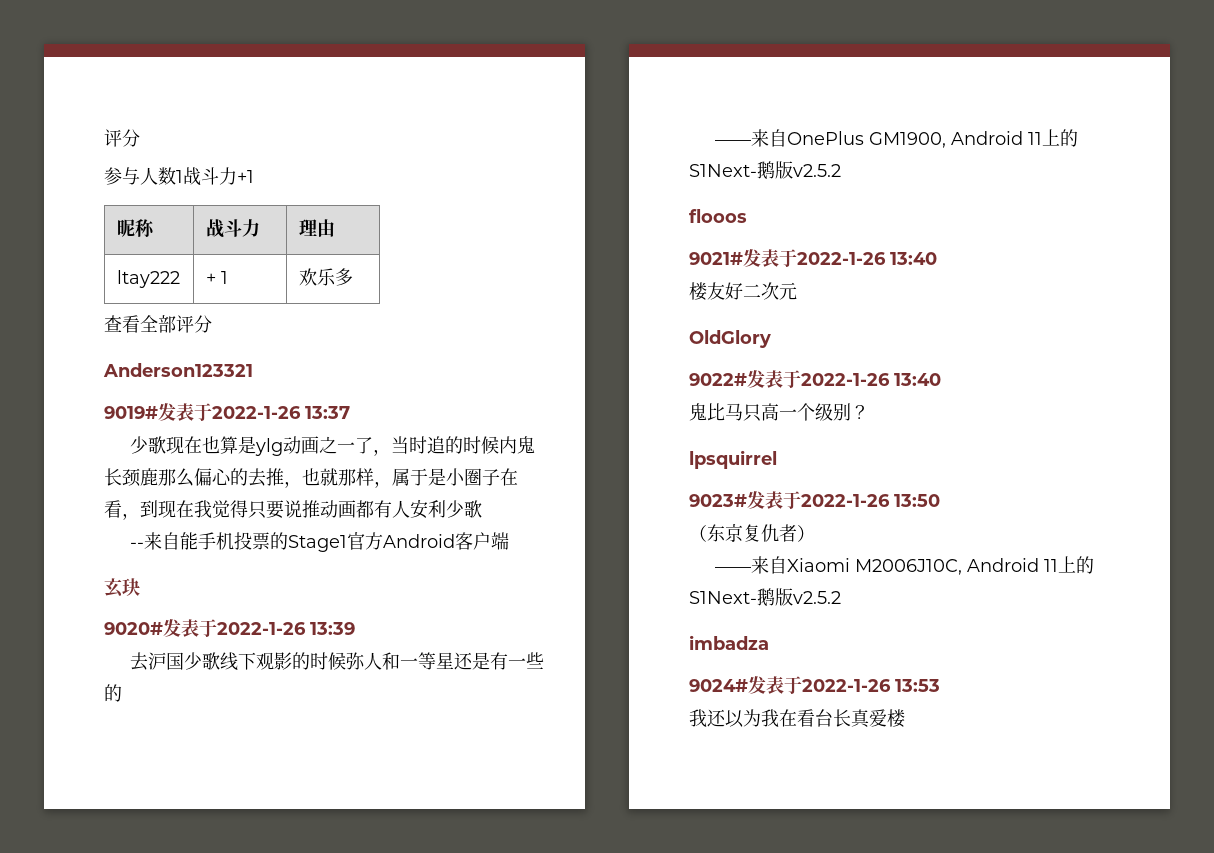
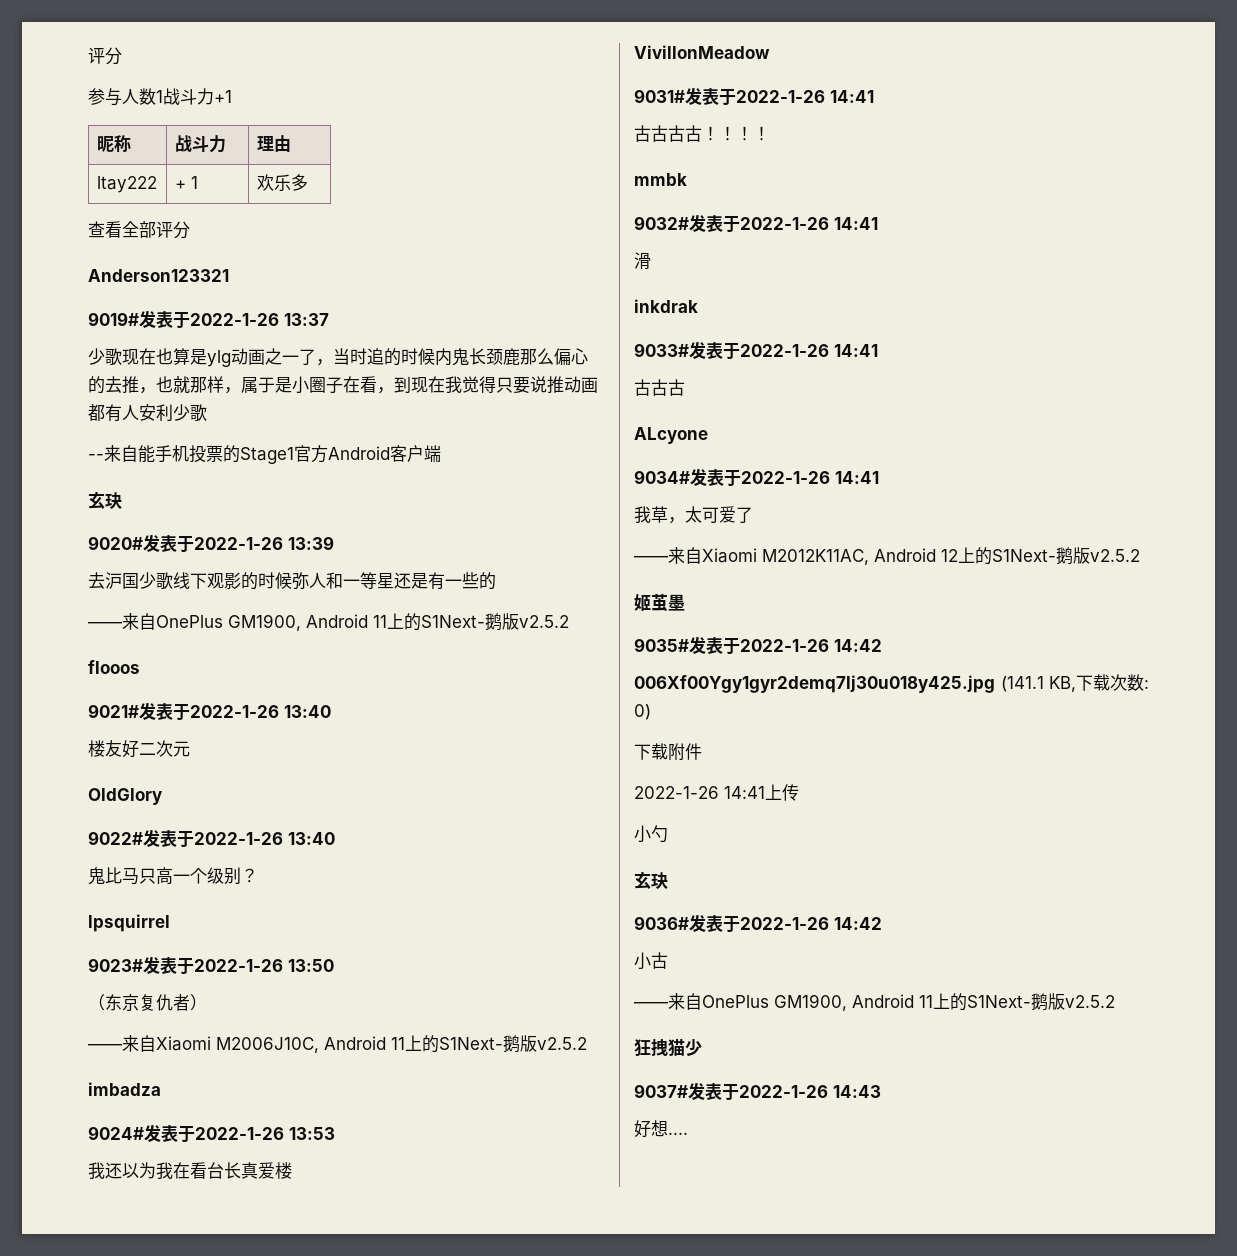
(905, 718) none -> [634,45,770,59] [634,87,874,105] [634,125,770,142] [634,173,687,186] [634,214,878,232] [634,252,651,269] [634,299,698,313] [634,341,878,359] [634,379,685,396] [634,427,708,444] [634,468,879,486] [634,506,753,524] [634,547,1140,565] [634,593,685,612] [634,636,882,654] [634,674,1149,693] [634,704,651,720] [634,743,702,761] [634,784,799,801] [634,825,668,843] [634,871,668,890] [634,914,882,932] [634,952,668,970] [634,993,1115,1011] [634,1039,702,1057] [634,1082,881,1100] [634,1120,688,1138] // VivillonMeadow // 9031#发表于2022-1-26 14:41 // 古古古古！！！！ // mmbk // 9032#发表于2022-1-26 14:41 // 滑 // inkdrak // 9033#发表于2022-1-26 14:41 // 古古古 // ALcyone // 9034#发表于2022-1-26 14:41 // 我草，太可爱了 // ——来自Xiaomi M2012K11AC, Android 12上的S1Next-鹅版v2.5.2 // 姬茧墨 // 9035#发表于2022-1-26 14:42 // 006Xf00Ygy1gyr2demq7lj30u018y425.jpg (141.1 KB,下载次数: 0) // 下载附件 // 2022-1-26 14:41上传 // 小勺 // 玄玦 // 9036#发表于2022-1-26 14:42 // 小古 // ——来自OnePlus GM1900, Android 11上的S1Next-鹅版v2.5.2 // 狂拽猫少 // 9037#发表于2022-1-26 14:43 // 好想....

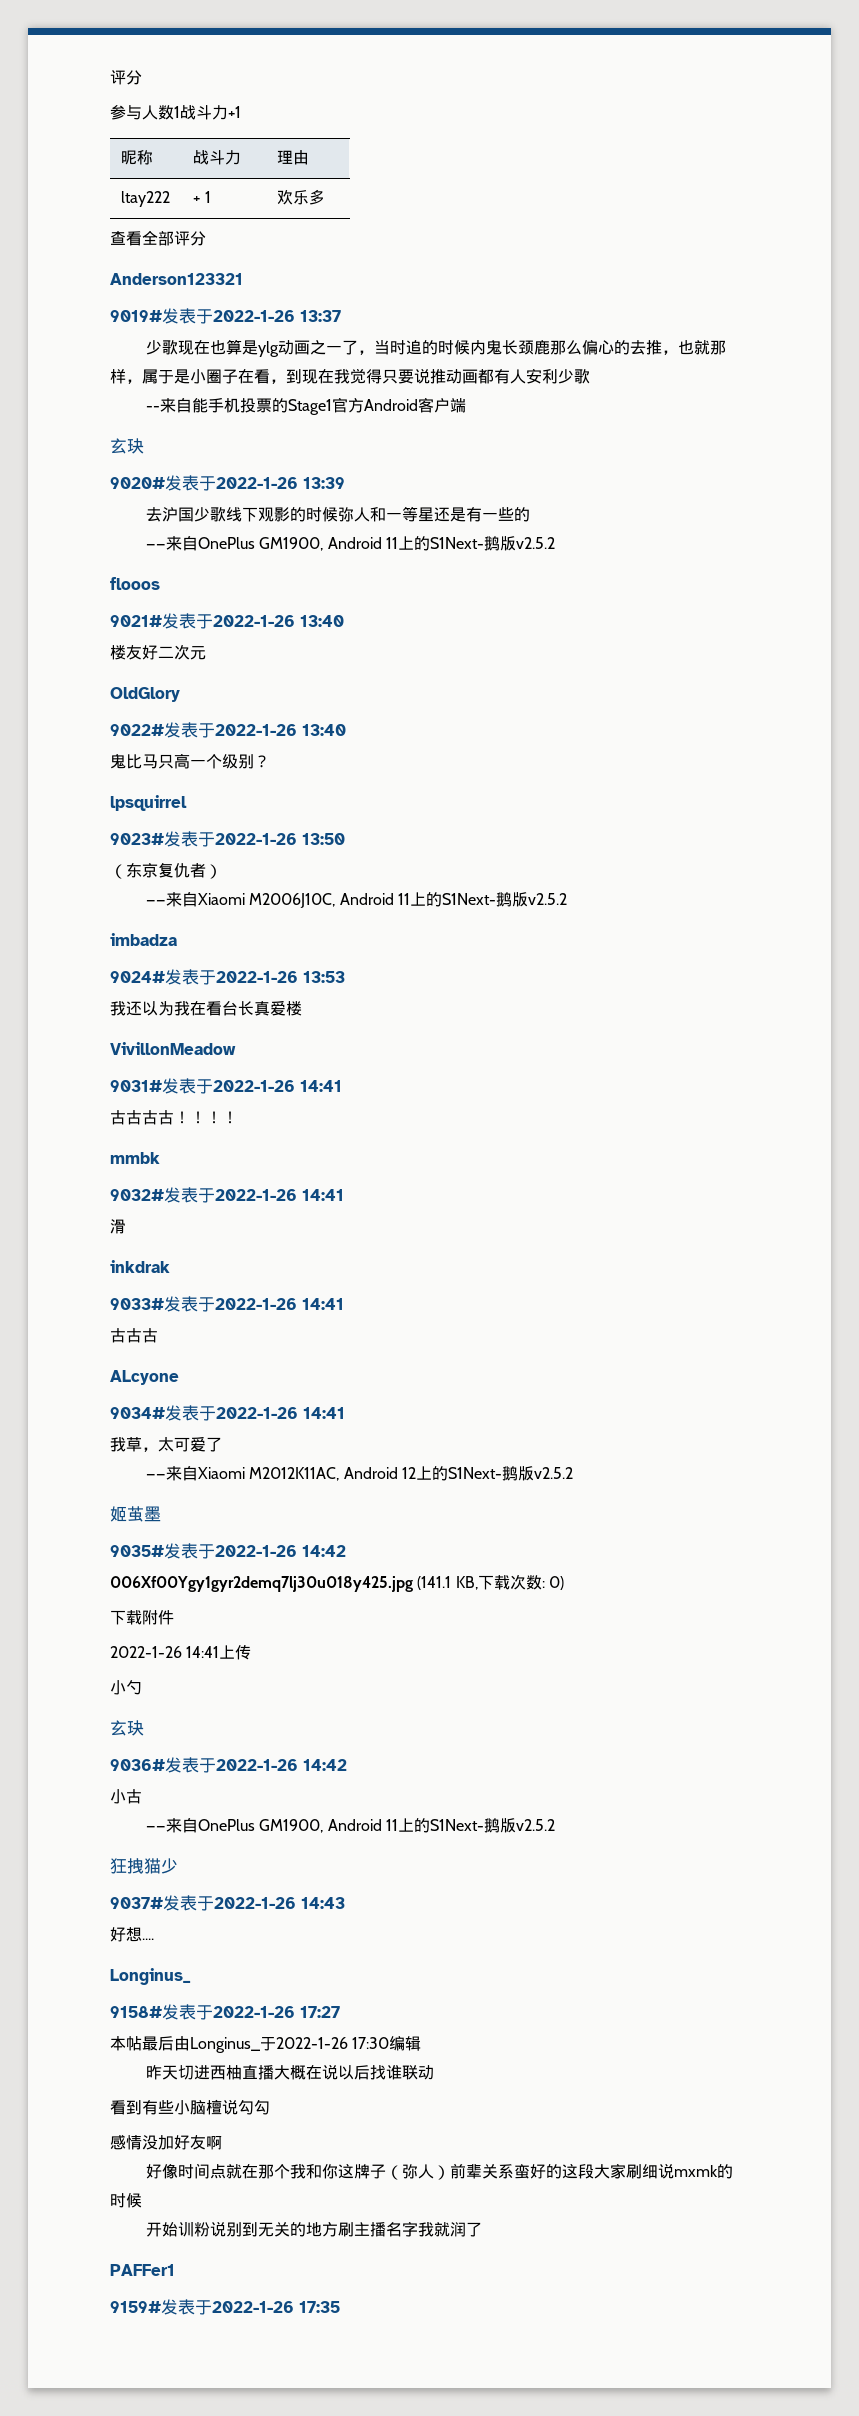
(688, 1133) none -> [110,1968,191,1985] [110,2004,340,2020] [110,2036,422,2053] [146,2064,435,2080] [110,2099,270,2115] [110,2134,222,2150] [146,2163,734,2180] [110,2192,142,2208] [146,2221,483,2237] [110,2264,175,2276] [110,2299,340,2315] // Longinus_ // 9158#发表于2022-1-26 17:27 // 本帖最后由Longinus_于2022-1-26 17:30编辑 // 昨天切进西柚直播大概在说以后找谁联动 // 看到有些小脑檀说勾勾 // 感情没加好友啊 // 好像时间点就在那个我和你这牌子（弥人）前辈关系蛮好的这段大家刷细说mxmk的时候 // 开始训粉说别到无关的地方刷主播名字我就润了 // PAFFer1 // 9159#发表于2022-1-26 17:35

